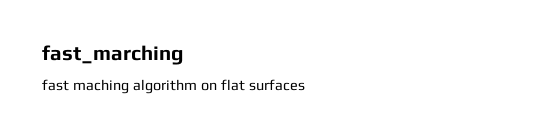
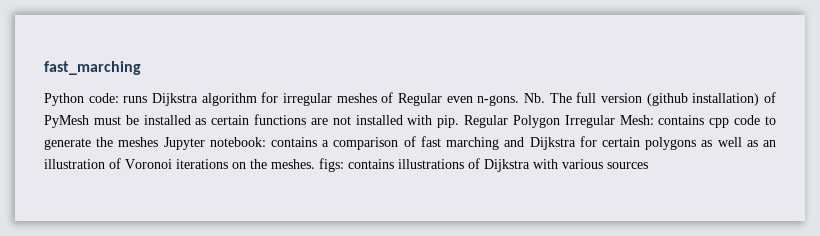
[42,79,305,94] fast maching algorithm on flat surfaces -> [44,92,776,106] [44,114,777,128] [44,136,777,150] [44,158,648,172] Python code: runs Dijkstra algorithm for irregular meshes of Regular even n-gons. Nb. The full version (github installation) of PyMesh must be installed as certain functions are not installed with pip. Regular Polygon Irregular Mesh: contains cpp code to generate the meshes Jupyter notebook: contains a comparison of fast marching and Dijkstra for certain polygons as well as an illustration of Voronoi iterations on the meshes. figs: contains illustrations of Dijkstra with various sources

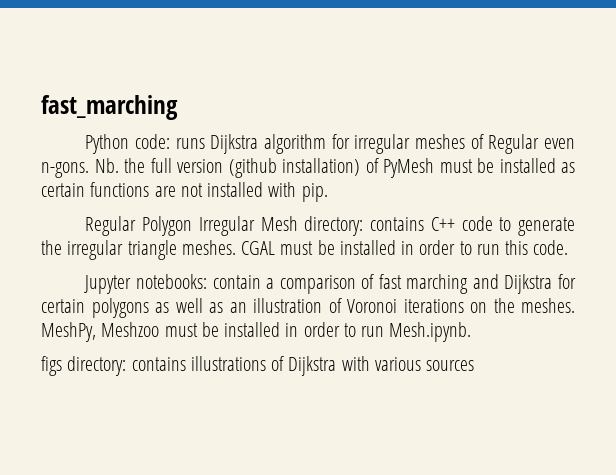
[549,93,572,103] The -> [124,158,145,173] the
(460, 121) none -> (328, 192) //
[619,115,777,128] [44,137,318,150] Mesh: contains cpp code to generate the meshes Jupyter notebook: contains -> [260,216,575,236] [41,240,569,260] [84,274,261,294] Mesh directory: contains C++ code to generate the irregular triangle meshes. CGAL must be installed in order to run this code. // Jupyter notebooks: contain
[319,158,344,172] figs: -> [41,322,472,342] [41,356,127,376] MeshPy, Meshzoo must be installed in order to run Mesh.ipynb. // figs directory:

